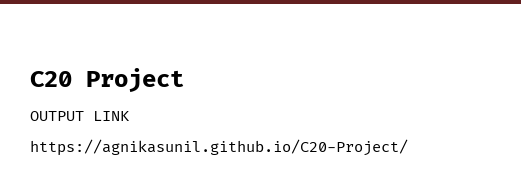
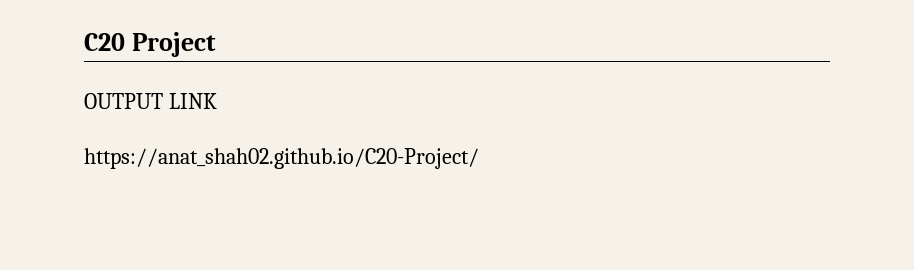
[30,139,408,156] https://agnikasunil.github.io/C20-Project/ -> [84,148,479,169] https://anat_shah02.github.io/C20-Project/

